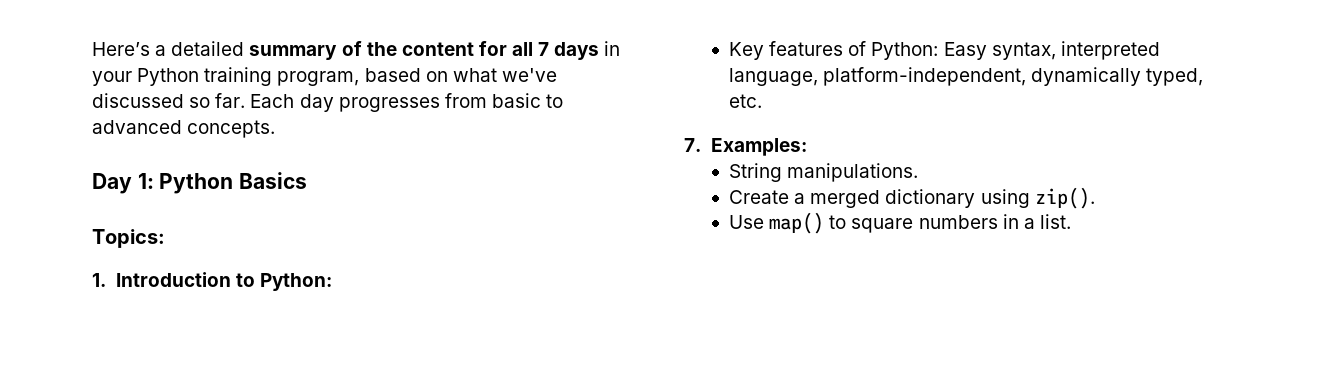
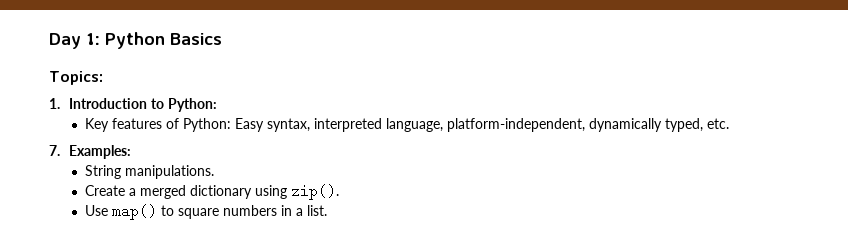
[92,41,621,60] [92,67,557,86] [92,93,564,112] [92,120,276,138] Here’s a detailed summary of the content for all 7 days in your Python training program, based on what we've discussed so far. Each day progresses from basic to advanced concepts. // -> (49, 41) none

